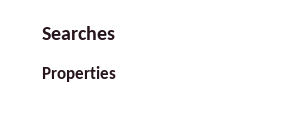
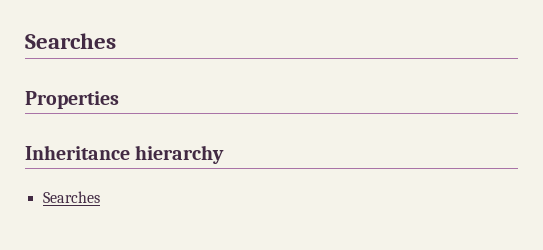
(116, 74) none -> [25,145,225,164] [42,191,100,203] // Inheritance hierarchy // Searches

